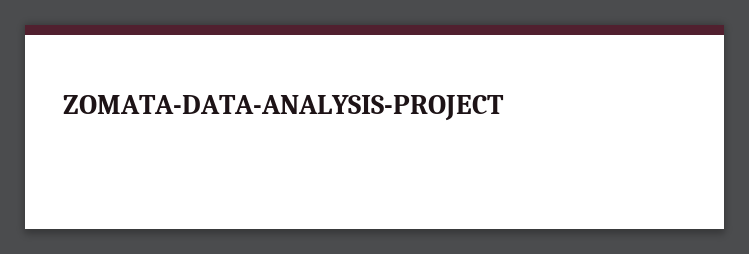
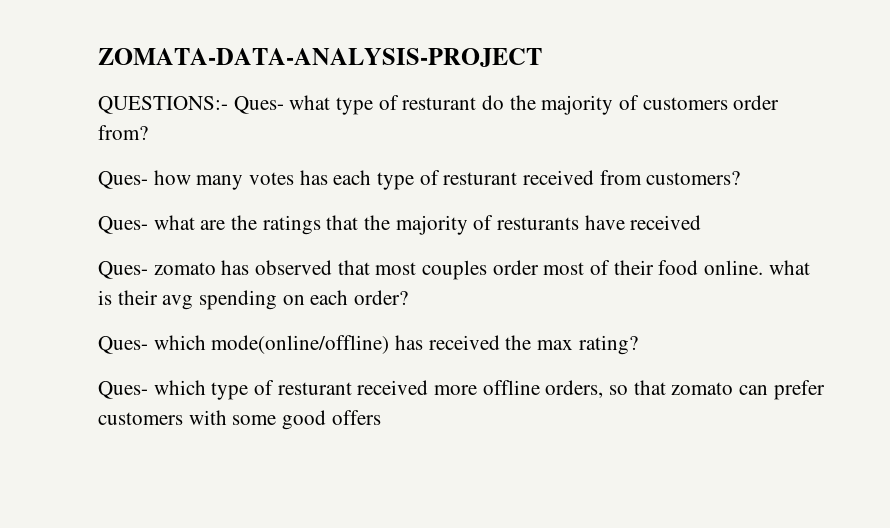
(504, 108) none -> [98,95,780,115] [98,125,148,140] [98,170,741,190] [98,215,702,235] [98,260,810,280] [98,290,409,310] [98,335,638,355] [98,380,825,400] [98,410,381,430] // QUESTIONS:- Ques- what type of resturant do the majority of customers order from? // Ques- how many votes has each type of resturant received from customers? // Ques- what are the ratings that the majority of resturants have received // Ques- zomato has observed that most couples order most of their food online. what is their avg spending on each order? // Ques- which mode(online/offline) has received the max rating? // Ques- which type of resturant received more offline orders, so that zomato can prefer customers with some good offers

